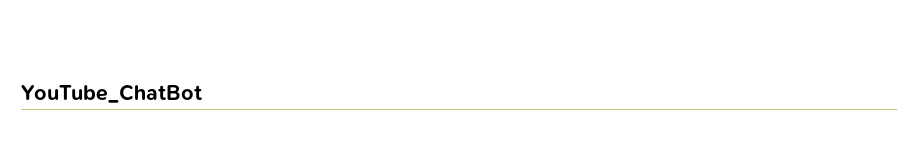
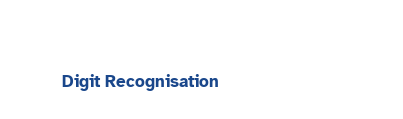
[21,84,202,103] YouTube_ChatBot -> [62,74,219,91] Digit Recognisation

